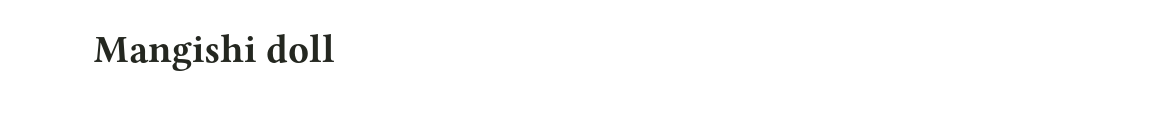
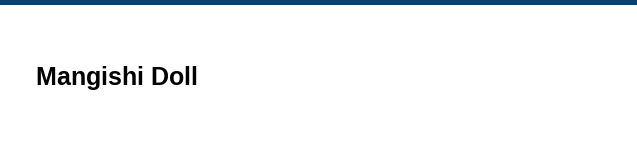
[266,34,336,63] doll -> [151,66,198,85] Doll

